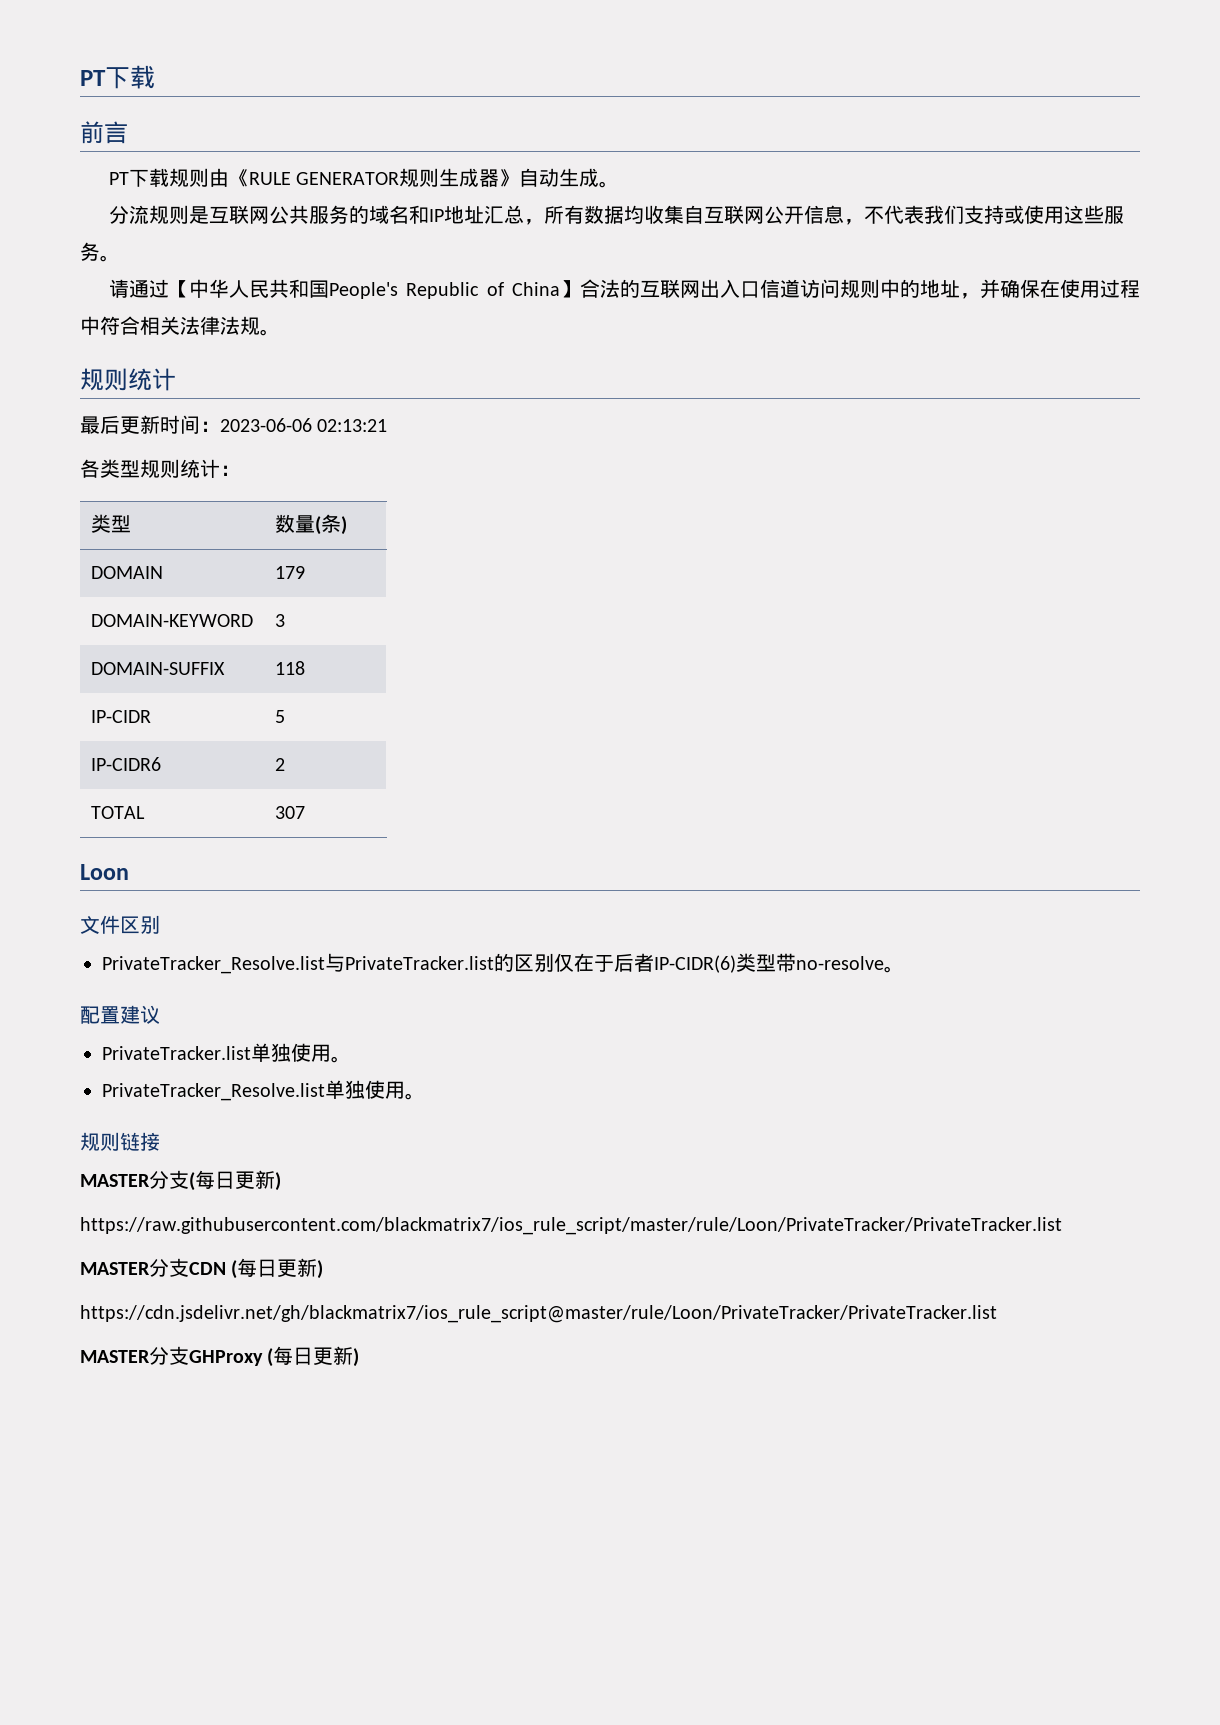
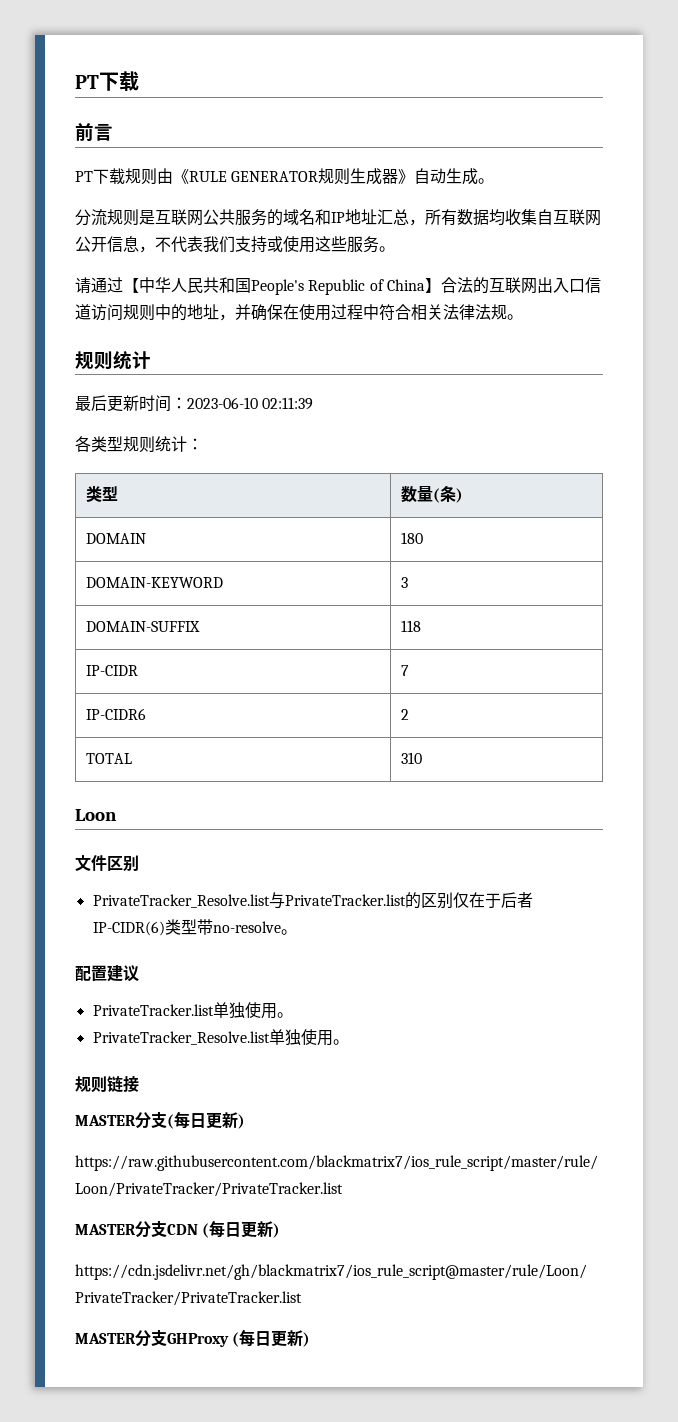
[220,418,388,432] 2023-06-06 02:13:21 -> [187,397,314,410] 2023-06-10 02:11:39
[274,566,305,579] 179 -> [401,532,424,544] 180
[274,710,285,723] 5 -> [401,665,410,676] 7
[274,806,305,819] 307 -> [401,752,423,764] 310

